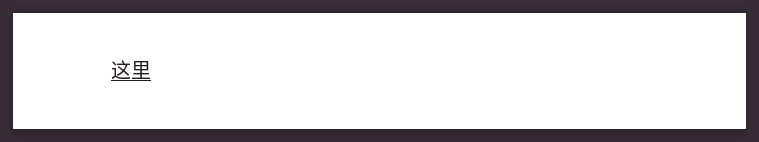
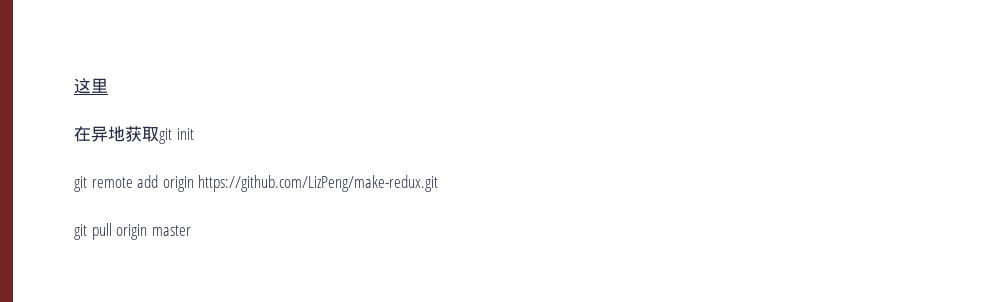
(151, 70) none -> [74,126,194,144] [74,175,439,192] [74,223,191,240] // 在异地获取git init // git remote add origin https://github.com/LizPeng/make-redux.git // git pull origin master

